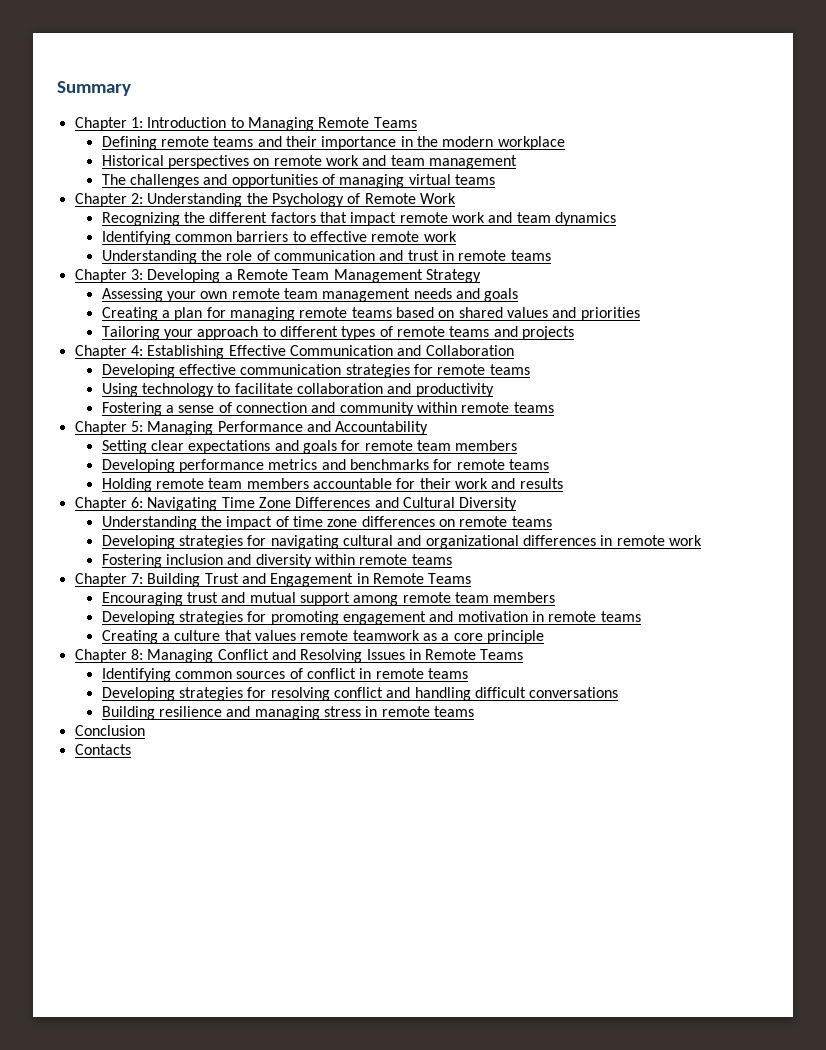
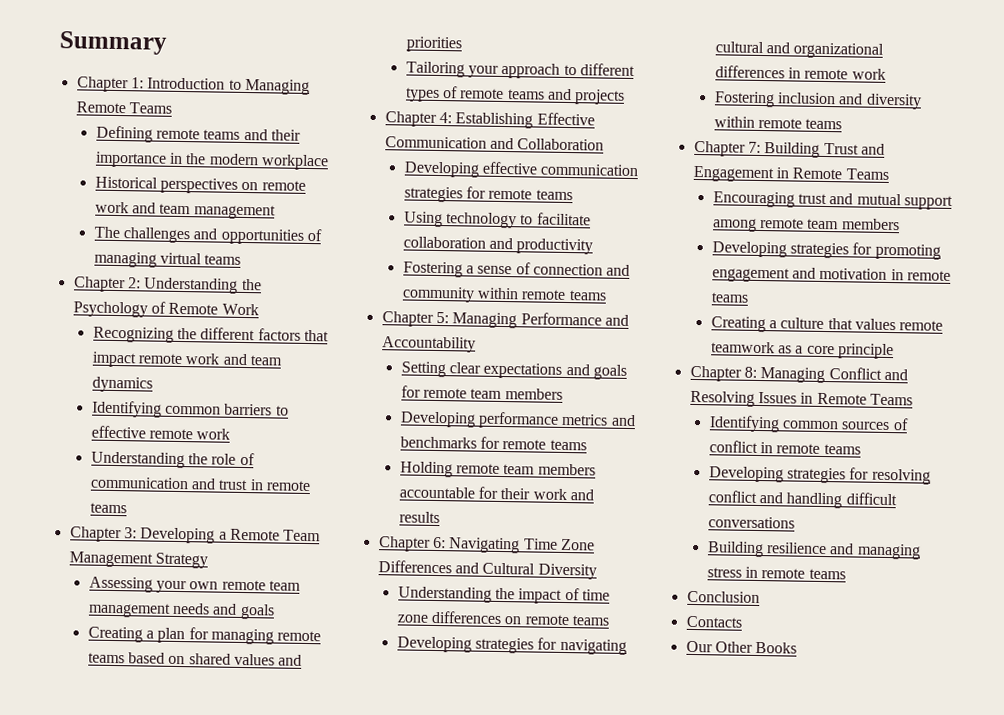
(131, 749) none -> [685,640,798,654] // Our Other Books

